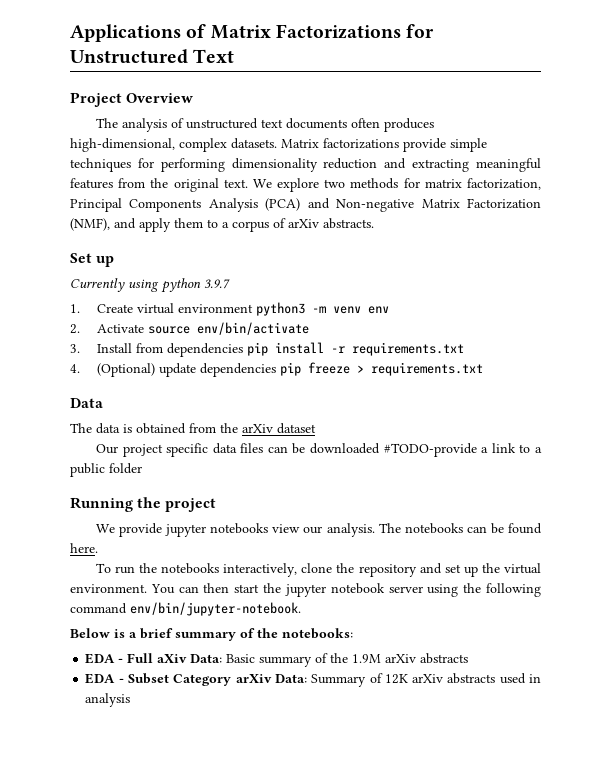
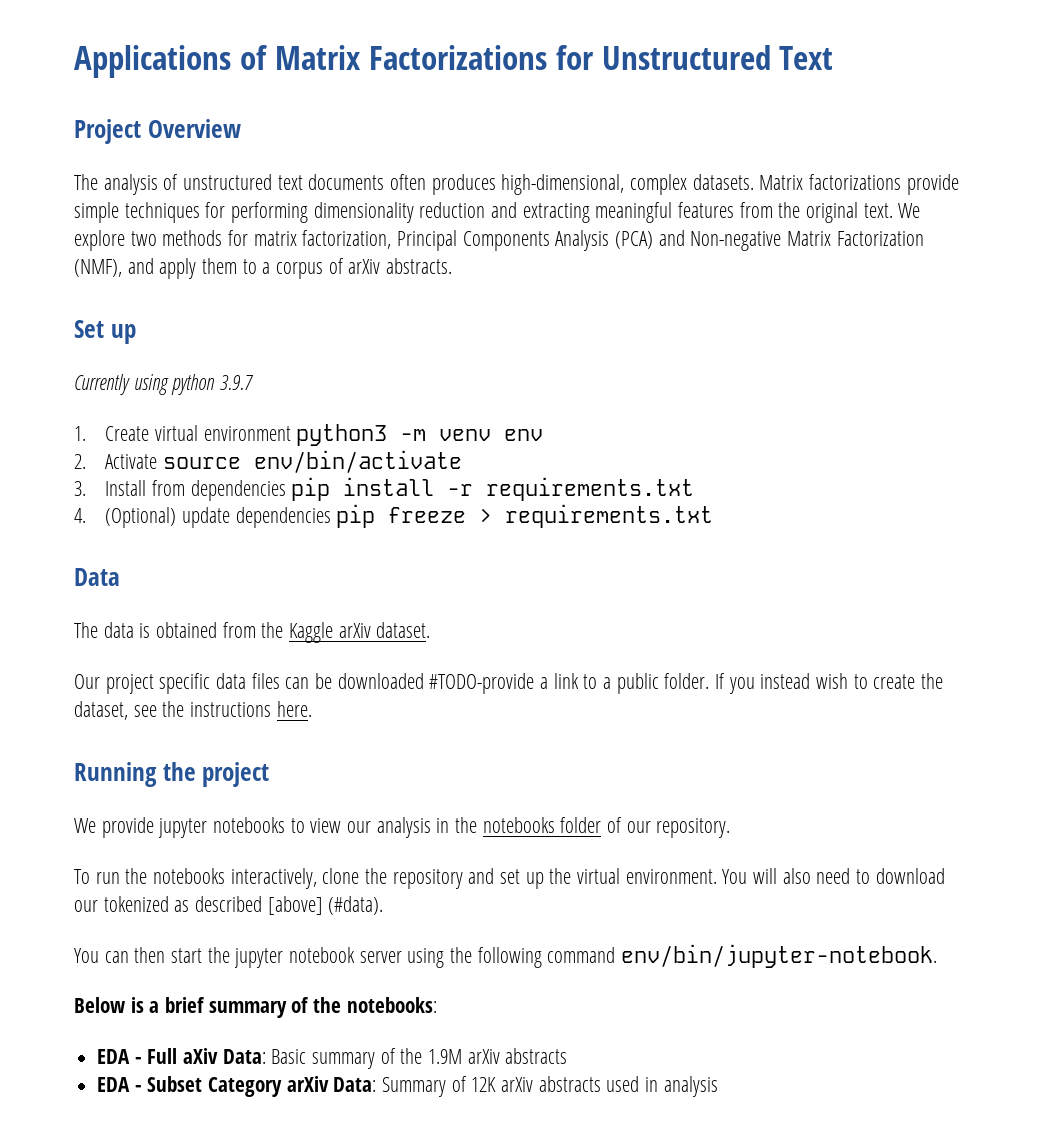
[242,423,316,434] arXiv dataset -> [289,622,431,643] Kaggle arXiv dataset.
[109,463,142,474] folder -> [664,673,944,694] [74,701,312,720] folder. If you instead wish to create the dataset, see the instructions here.
(269, 528) none -> [290,818,305,833] to
[326,523,542,537] [70,543,98,553] analysis. The notebooks can be found here. -> [376,817,731,838] analysis in the notebooks folder of our repository.
(175, 589) none -> [753,868,945,884] [74,896,384,915] [74,948,99,963] will also need to download our tokenized as described [above] (#data). // You

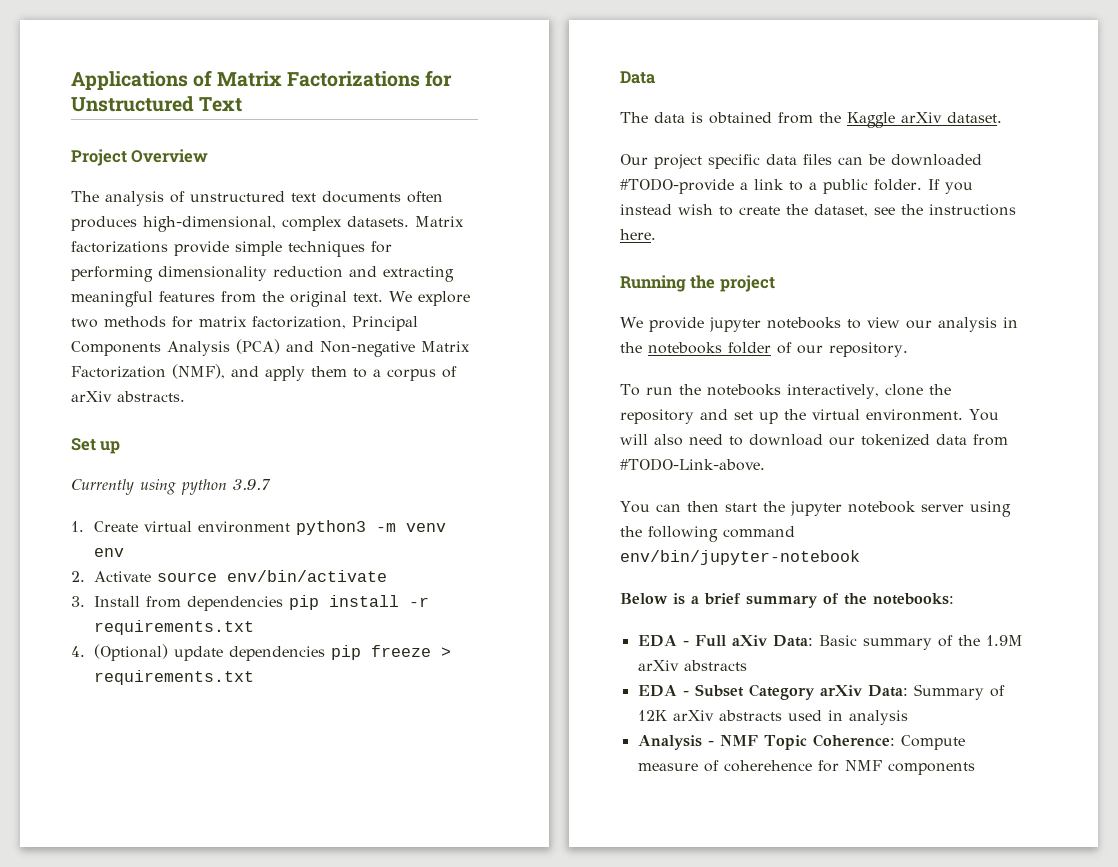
[174,896,384,915] as described [above] (#data). -> [936,434,1008,446] [620,458,765,471] data from #TODO-Link-above.
[621,944,938,968] env/bin/jupyter-notebook. -> [620,550,860,565] env/bin/jupyter-notebook
(718, 1086) none -> [637,734,965,750] [637,760,975,775] // Analysis - NMF Topic Coherence: Compute measure of coherehence for NMF components

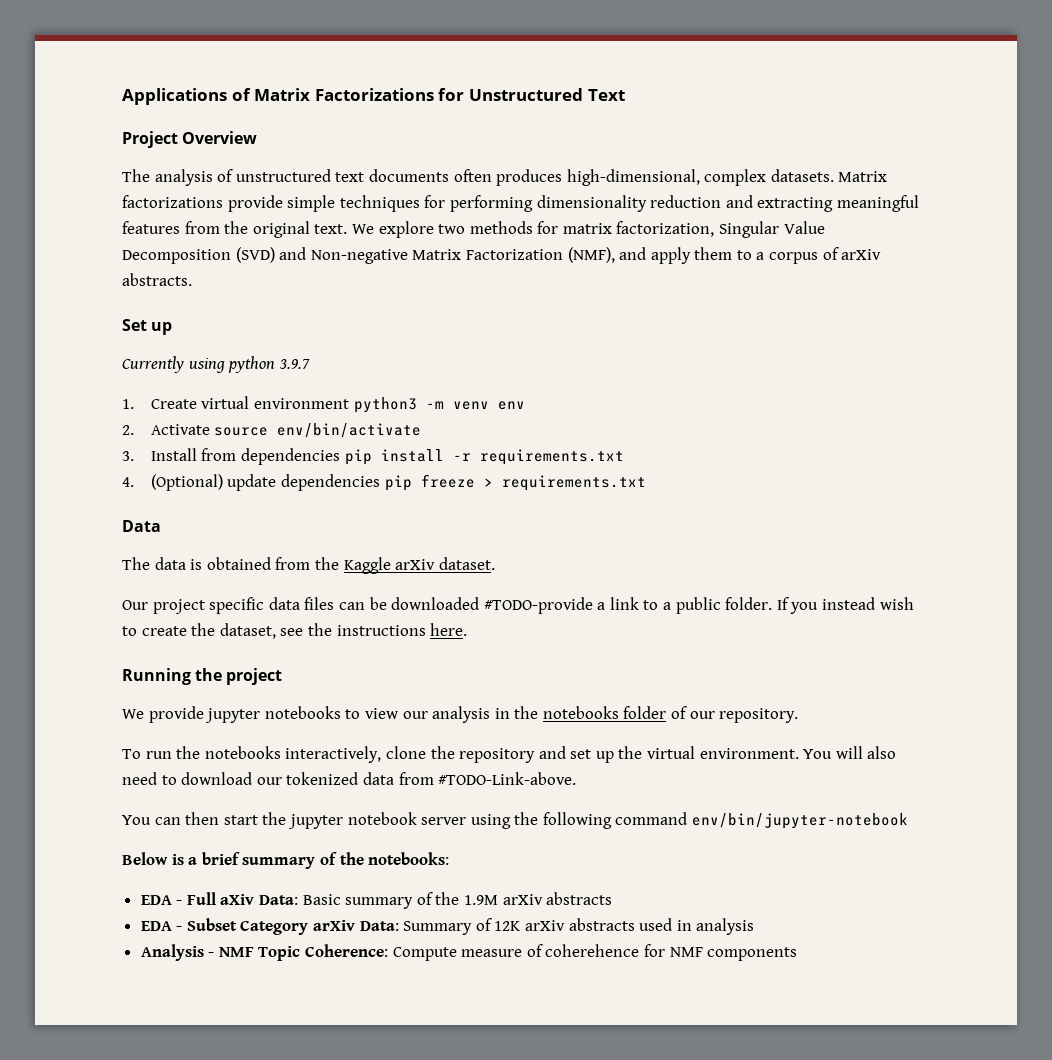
[352,316,418,331] [71,339,280,356] Principal Components Analysis (PCA) -> [719,221,825,238] [122,247,275,264] Singular Value Decomposition (SVD)

